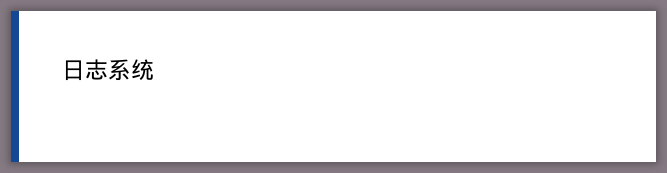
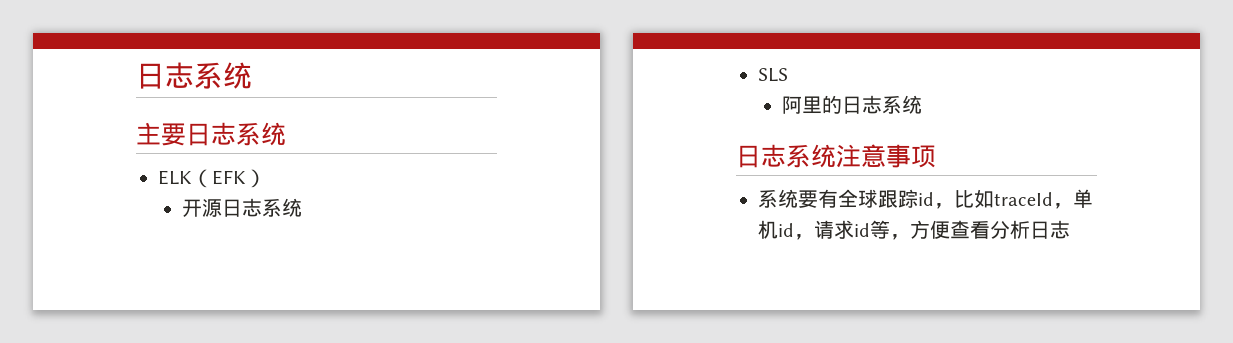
[62,59,154,81] 日志系统 -> [136,62,252,89] [136,122,286,146] [158,169,266,188] [181,198,302,217] [758,68,788,82] [781,95,922,114] [736,144,936,168] [758,189,1093,209] [758,220,1070,240] 日志系统 // 主要日志系统 // ELK（EFK） // 开源日志系统 // SLS // 阿里的日志系统 // 日志系统注意事项 // 系统要有全球跟踪id，比如traceId，单机id，请求id等，方便查看分析日志

